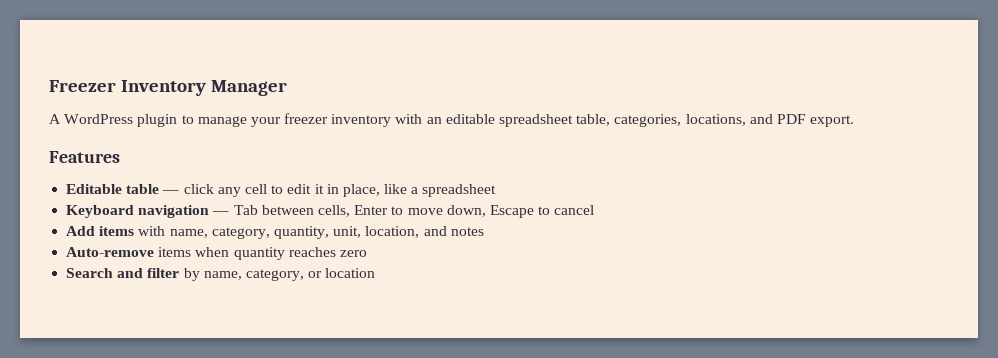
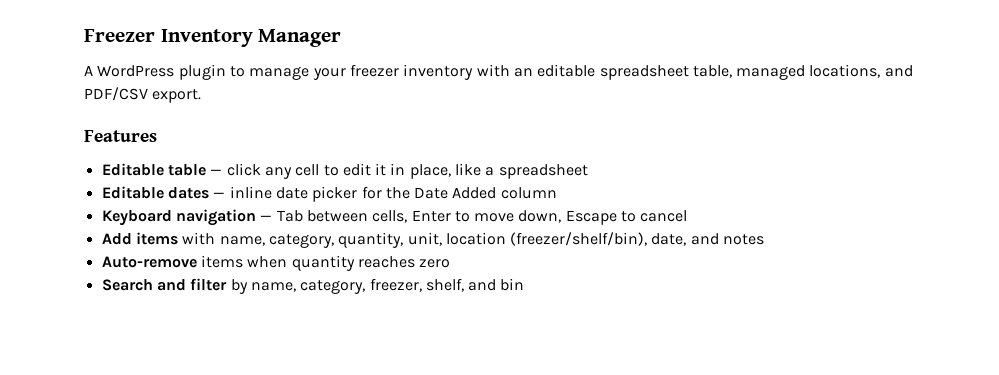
[614,114,682,127] categories, -> [736,65,806,80] managed
[776,114,806,124] PDF -> [84,87,148,101] PDF/CSV
(497, 190) none -> [101,186,557,202] // Editable dates — inline date picker for the Date Added column
[365,226,420,238] location, -> [445,232,687,246] location (freezer/shelf/bin), date,
[308,268,376,278] or location -> [369,278,525,292] freezer, shelf, and bin

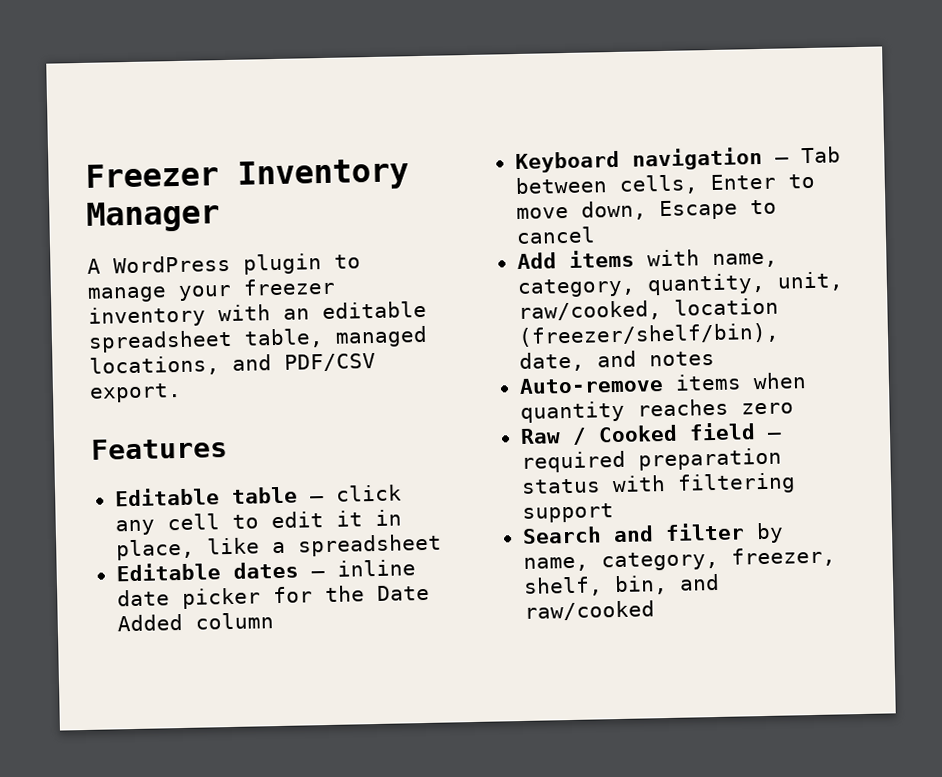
(442, 239) none -> [517,300,662,323] raw/cooked,
(451, 263) none -> [519,422,782,445] [520,447,782,473] [520,472,796,495] [521,503,614,523] // Raw / Cooked field — required preparation status with filtering support
[468,278,525,291] and bin -> [613,573,720,596] [523,600,655,621] bin, and raw/cooked

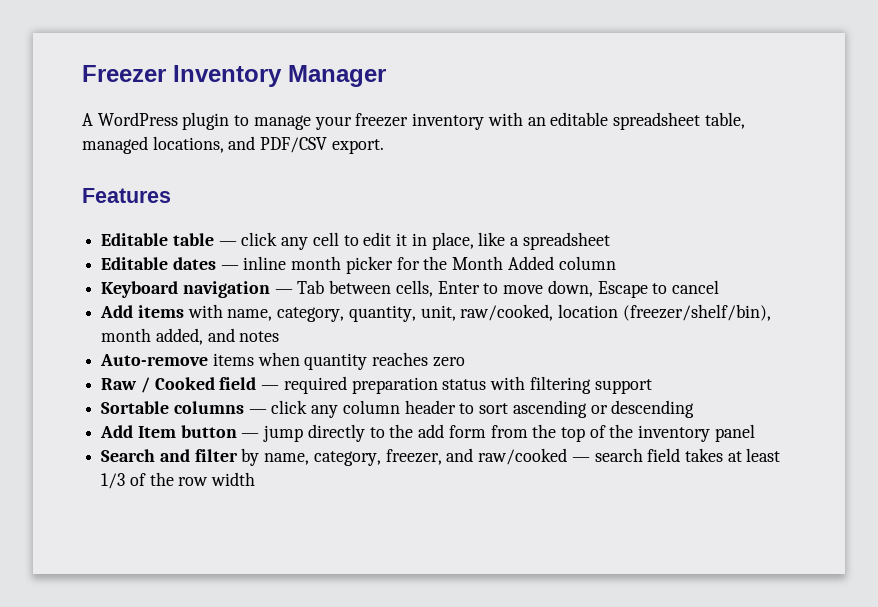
[116,589,170,607] date -> [291,256,342,270] month
[376,584,430,601] Date -> [452,256,504,270] Month
[518,351,585,373] date, -> [101,328,203,345] month added,
(614, 513) none -> [101,400,695,418] [100,424,755,442] // Sortable columns — click any column header to sort ascending or descending // Add Item button — jump directly to the add form from the top of the inventory panel
[522,573,720,597] [523,600,655,621] shelf, bin, and raw/cooked -> [446,448,781,465] [101,472,256,489] and raw/cooked — search field takes at least 1/3 of the row width

